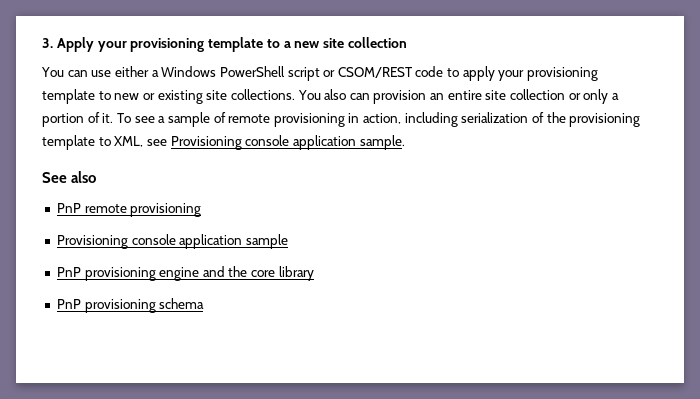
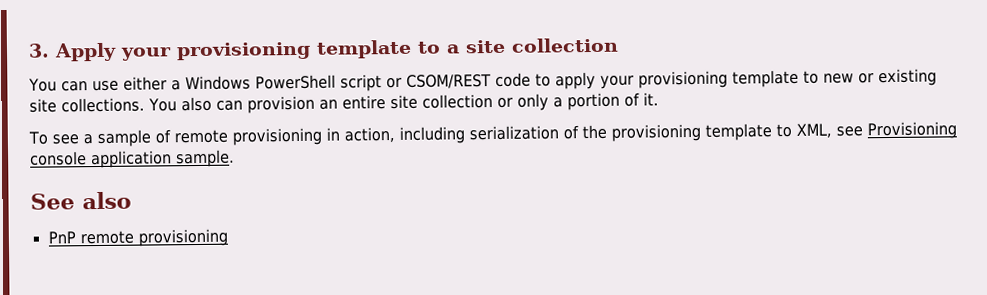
[294,41,321,48] new -> (460, 49) none
(114, 118) none -> (659, 99) //
[56,234,288,249] [56,266,314,281] [56,298,205,313] // Provisioning console application sample // PnP provisioning engine and the core library // PnP provisioning schema -> (228, 237) none

